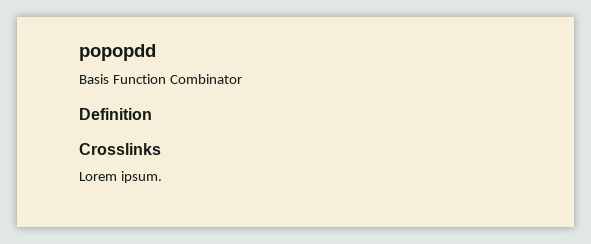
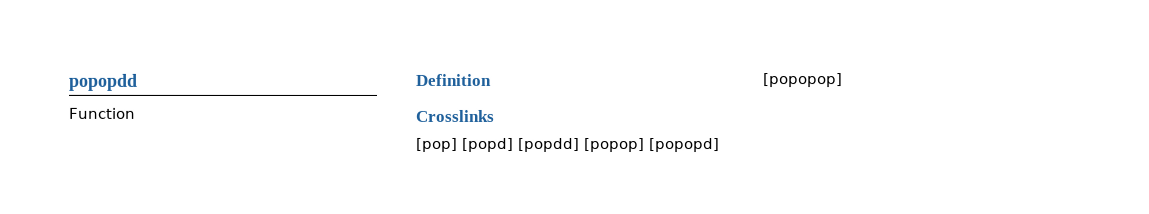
[79,74,109,84] Basis -> (138, 82) none
[169,74,242,84] Combinator -> (135, 113) none
[79,171,162,183] Lorem ipsum. -> [415,137,719,153] [763,73,843,88] [pop] [popd] [popdd] [popop] [popopd] [popopop]

